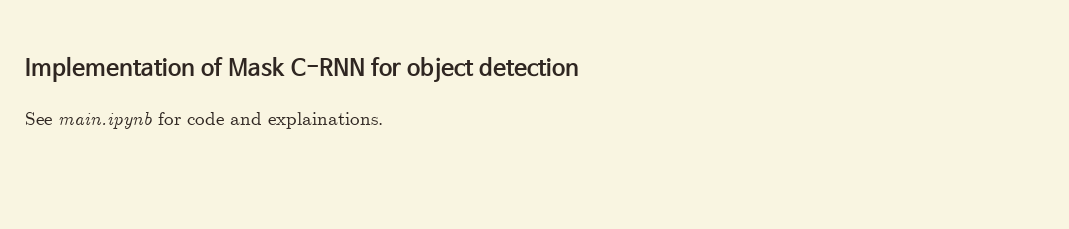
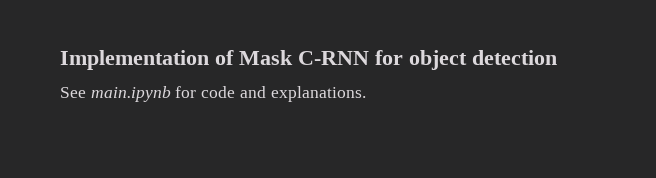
[268,112,383,129] explainations. -> [270,86,366,102] explanations.

